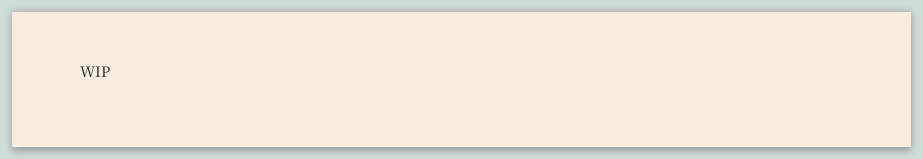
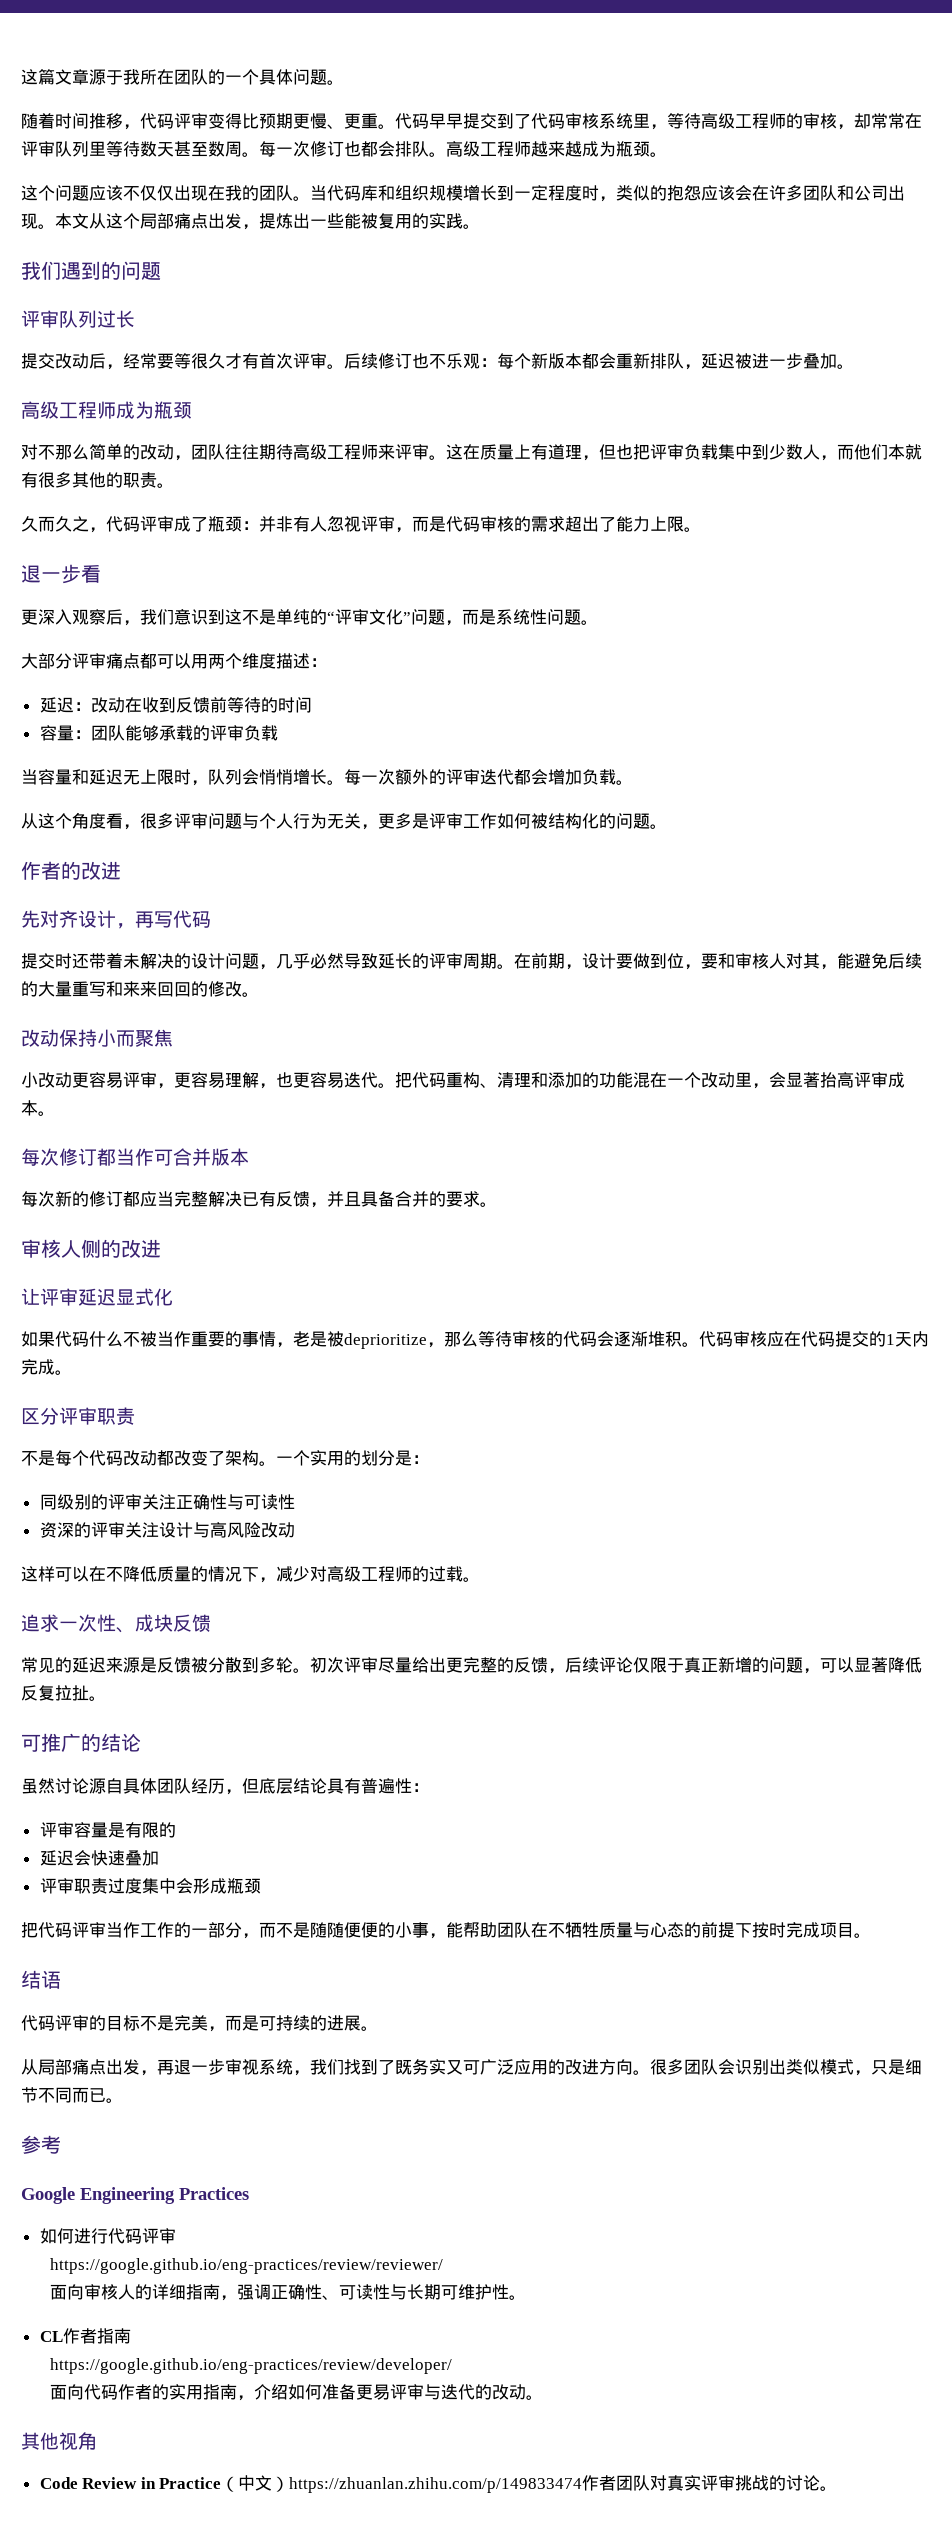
[80,66,110,77] WIP -> [21,69,344,85] [21,113,922,130] [21,141,667,157] [21,185,905,202] [21,213,480,230] [21,261,161,280] [21,310,135,328] [21,353,854,370] [21,401,192,419] [21,444,922,461] [21,472,174,488] [21,515,701,533] [21,564,101,584] [21,609,598,626] [21,653,327,669] [39,697,312,713] [39,725,278,741] [21,769,633,786] [21,812,667,830] [21,861,121,880] [21,910,211,929] [21,953,922,970] [21,981,259,997] [21,1029,173,1047] [21,1072,905,1089] [21,1100,55,1116] [21,1148,249,1166] [21,1191,497,1208] [21,1239,161,1258] [21,1288,173,1306] [21,1331,929,1349] [21,1359,72,1375] [21,1407,135,1425] [21,1450,429,1466] [39,1494,295,1510] [39,1522,295,1538] [21,1566,480,1583] [21,1614,211,1633] [21,1657,922,1674] [21,1685,106,1701] [21,1733,141,1752] [21,1778,429,1795] [39,1822,176,1838] [39,1850,159,1866] [39,1878,261,1894] [21,1922,871,1939] [21,1970,61,1989] [21,2015,378,2032] [21,2059,922,2076] [21,2087,123,2103] [21,2135,61,2154] [21,2187,249,2204] [39,2228,176,2244] [49,2258,443,2274] [49,2284,526,2301] [39,2328,131,2344] [49,2358,452,2374] [49,2384,543,2401] [21,2432,97,2450] [39,2475,838,2493] 这篇文章源于我所在团队的一个具体问题。 // 随着时间推移，代码评审变得比预期更慢、更重。代码早早提交到了代码审核系统里，等待高级工程师的审核，却常常在评审队列里等待数天甚至数周。每一次修订也都会排队。高级工程师越来越成为瓶颈。 // 这个问题应该不仅仅出现在我的团队。当代码库和组织规模增长到一定程度时，类似的抱怨应该会在许多团队和公司出现。本文从这个局部痛点出发，提炼出一些能被复用的实践。 // 我们遇到的问题 // 评审队列过长 // 提交改动后，经常要等很久才有首次评审。后续修订也不乐观：每个新版本都会重新排队，延迟被进一步叠加。 // 高级工程师成为瓶颈 // 对不那么简单的改动，团队往往期待高级工程师来评审。这在质量上有道理，但也把评审负载集中到少数人，而他们本就有很多其他的职责。 // 久而久之，代码评审成了瓶颈：并非有人忽视评审，而是代码审核的需求超出了能力上限。 // 退一步看 // 更深入观察后，我们意识到这不是单纯的“评审文化”问题，而是系统性问题。 // 大部分评审痛点都可以用两个维度描述： // 延迟：改动在收到反馈前等待的时间 // 容量：团队能够承载的评审负载 // 当容量和延迟无上限时，队列会悄悄增长。每一次额外的评审迭代都会增加负载。 // 从这个角度看，很多评审问题与个人行为无关，更多是评审工作如何被结构化的问题。 // 作者的改进 // 先对齐设计，再写代码 // 提交时还带着未解决的设计问题，几乎必然导致延长的评审周期。在前期，设计要做到位，要和审核人对其，能避免后续的大量重写和来来回回的修改。 // 改动保持小而聚焦 // 小改动更容易评审，更容易理解，也更容易迭代。把代码重构、清理和添加的功能混在一个改动里，会显著抬高评审成本。 // 每次修订都当作可合并版本 // 每次新的修订都应当完整解决已有反馈，并且具备合并的要求。 // 审核人侧的改进 // 让评审延迟显式化 // 如果代码什么不被当作重要的事情，老是被deprioritize，那么等待审核的代码会逐渐堆积。代码审核应在代码提交的1天内完成。 // 区分评审职责 // 不是每个代码改动都改变了架构。一个实用的划分是： // 同级别的评审关注正确性与可读性 // 资深的评审关注设计与高风险改动 // 这样可以在不降低质量的情况下，减少对高级工程师的过载。 // 追求一次性、成块反馈 // 常见的延迟来源是反馈被分散到多轮。初次评审尽量给出更完整的反馈，后续评论仅限于真正新增的问题，可以显著降低反复拉扯。 // 可推广的结论 // 虽然讨论源自具体团队经历，但底层结论具有普遍性： // 评审容量是有限的 // 延迟会快速叠加 // 评审职责过度集中会形成瓶颈 // 把代码评审当作工作的一部分，而不是随随便便的小事，能帮助团队在不牺牲质量与心态的前提下按时完成项目。 // 结语 // 代码评审的目标不是完美，而是可持续的进展。 // 从局部痛点出发，再退一步审视系统，我们找到了既务实又可广泛应用的改进方向。很多团队会识别出类似模式，只是细节不同而已。 // 参考 // Google Engineering Practices // 如何进行代码评审 // https://google.github.io/eng-practices/review/reviewer/ // 面向审核人的详细指南，强调正确性、可读性与长期可维护性。 // CL作者指南 // https://google.github.io/eng-practices/review/developer/ // 面向代码作者的实用指南，介绍如何准备更易评审与迭代的改动。 // 其他视角 // Code Review in Practice（中文）https://zhuanlan.zhihu.com/p/149833474作者团队对真实评审挑战的讨论。

